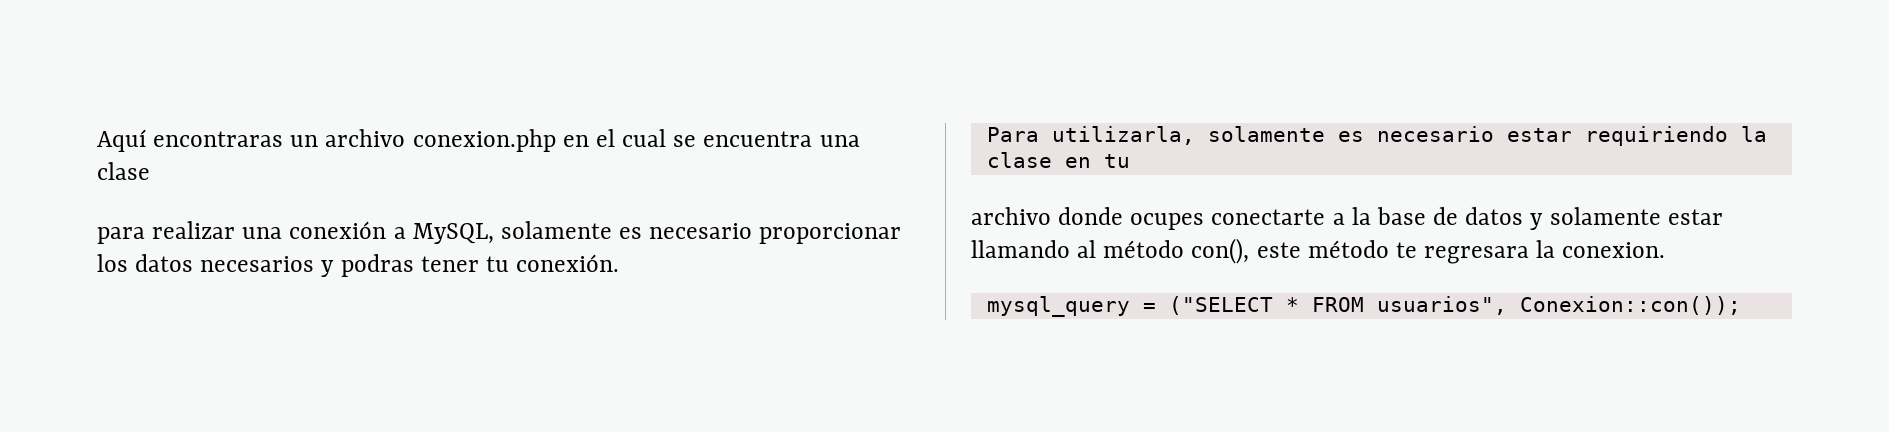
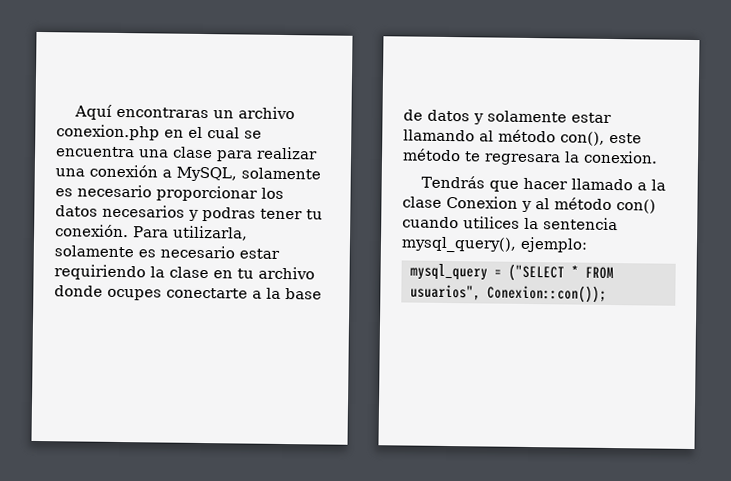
(150, 171) // -> (213, 152) none
(620, 263) // -> (129, 231) none
(1130, 161) // -> (254, 273) none
(1666, 250) none -> [421,175,667,192] [402,195,656,214] [402,216,618,231] [401,236,588,253] // Tendrás que hacer llamado a la clase Conexion y al método con() cuando utilices la sentencia mysql_query(), ejemplo:

